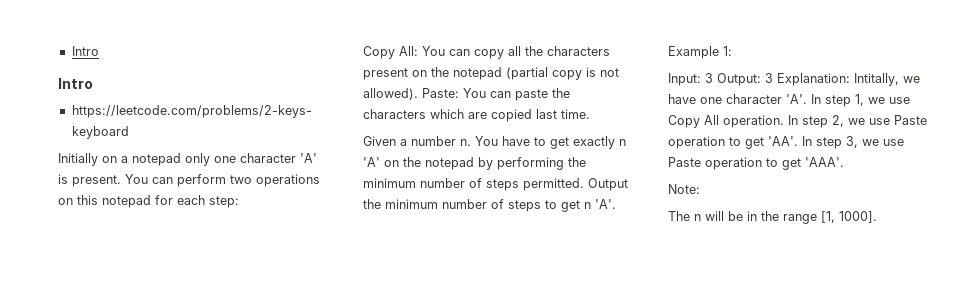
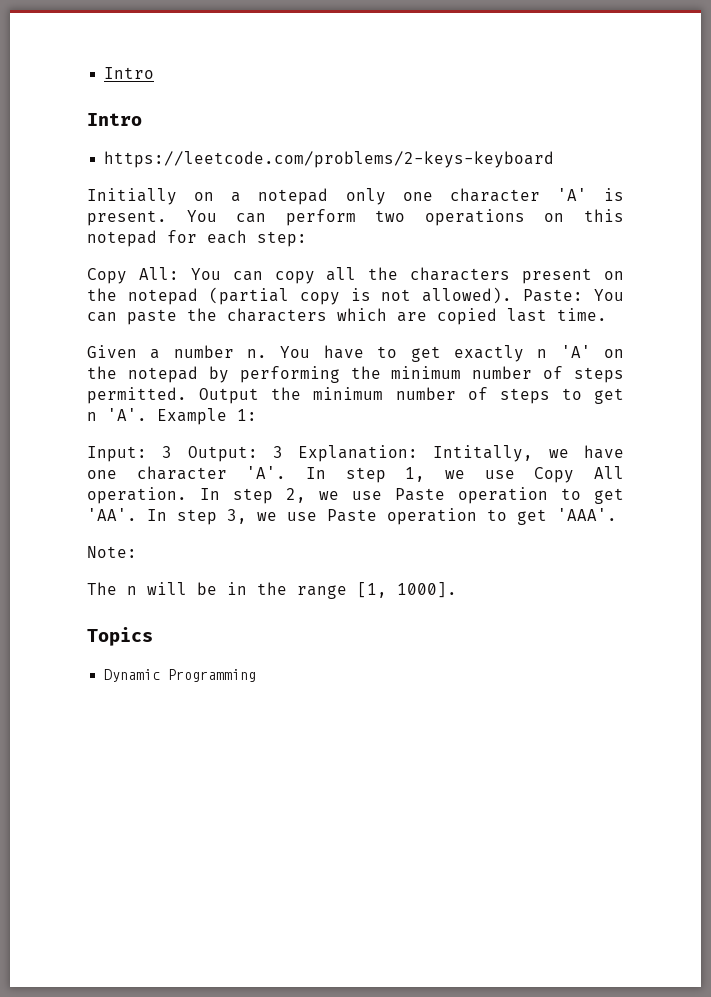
(877, 217) none -> [87,627,153,646] [104,669,257,682] // Topics // Dynamic Programming

